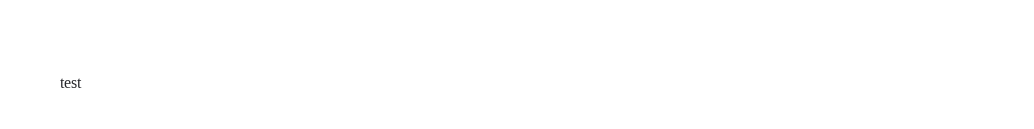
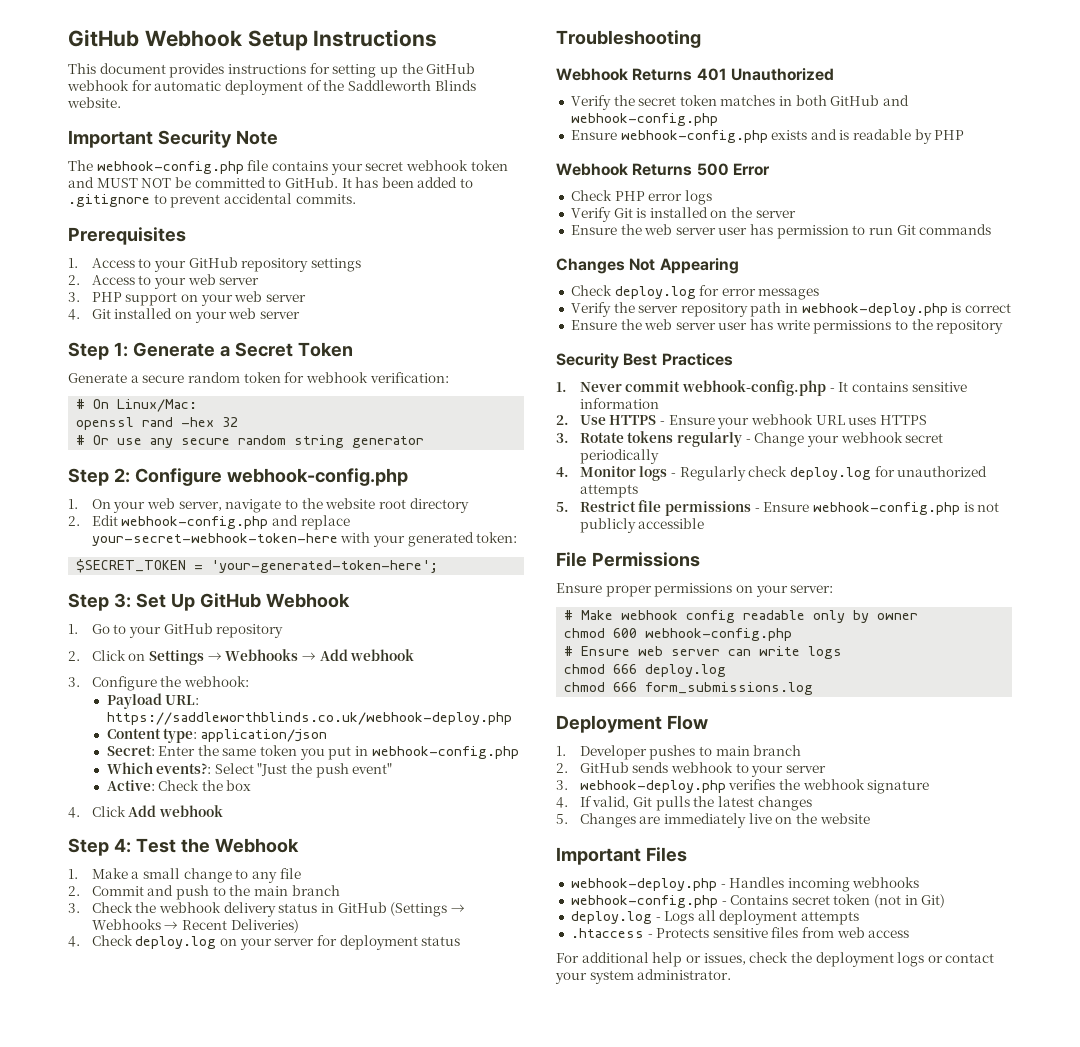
[60,78,82,88] test -> [68,29,438,51] [68,63,476,78] [67,80,476,95] [67,97,121,108] [68,130,278,148] [68,160,508,175] [68,177,474,188] [68,193,356,208] [68,227,186,245] [68,257,361,272] [68,274,260,289] [68,291,306,306] [68,308,300,323] [68,342,353,360] [68,372,449,383] [76,399,198,412] [76,417,239,430] [76,435,425,448] [68,468,408,486] [68,498,469,513] [68,515,350,530] [91,532,518,547] [76,559,439,573] [68,593,350,611] [68,623,284,638] [68,649,415,665] [68,676,249,691] [106,693,200,709] [106,712,512,725] [106,728,327,743] [106,745,519,760] [106,762,393,778] [106,780,252,791] [68,805,223,818] [68,838,299,856] [68,868,301,883] [68,885,340,900] [68,902,465,917] [91,919,299,933] [68,935,461,950] [556,30,701,48] [556,68,834,81] [570,95,910,110] [570,113,718,126] [570,129,965,144] [556,163,770,176] [570,190,712,205] [570,207,796,222] [570,224,992,239] [556,258,739,274] [570,285,820,300] [570,302,1012,317] [570,319,1004,334] [556,353,733,369] [556,380,967,396] [579,398,659,409] [556,414,927,429] [556,431,944,447] [579,449,659,464] [556,466,988,481] [579,484,638,498] [556,500,1000,516] [579,518,705,533] [556,552,700,567] [556,583,834,597] [564,610,919,623] [564,628,793,641] [564,646,843,659] [564,664,727,677] [564,682,814,695] [556,715,708,733] [556,745,802,760] [556,762,826,777] [556,779,930,794] [556,796,812,811] [556,813,870,828] [556,847,687,865] [570,877,920,892] [570,894,946,908] [570,910,860,925] [570,927,910,938] [556,952,995,967] [555,969,732,984] GitHub Webhook Setup Instructions // This document provides instructions for setting up the GitHub webhook for automatic deployment of the Saddleworth Blinds website. // Important Security Note // The webhook-config.php file contains your secret webhook token and MUST NOT be committed to GitHub. It has been added to .gitignore to prevent accidental commits. // Prerequisites // 1. Access to your GitHub repository settings // 2. Access to your web server // 3. PHP support on your web server // 4. Git installed on your web server // Step 1: Generate a Secret Token // Generate a secure random token for webhook verification: // # On Linux/Mac: // openssl rand -hex 32 // # Or use any secure random string generator // Step 2: Configure webhook-config.php // 1. On your web server, navigate to the website root directory // 2. Edit webhook-config.php and replace your-secret-webhook-token-here with your generated token: // $SECRET_TOKEN = 'your-generated-token-here'; // Step 3: Set Up GitHub Webhook // 1. Go to your GitHub repository // 2. Click on Settings → Webhooks → Add webhook // 3. Configure the webhook: // Payload URL: https://saddleworthblinds.co.uk/webhook-deploy.php // Content type: application/json // Secret: Enter the same token you put in webhook-config.php // Which events?: Select "Just the push event" // Active: Check the box // 4. Click Add webhook // Step 4: Test the Webhook // 1. Make a small change to any file // 2. Commit and push to the main branch // 3. Check the webhook delivery status in GitHub (Settings → Webhooks → Recent Deliveries) // 4. Check deploy.log on your server for deployment status // Troubleshooting // Webhook Returns 401 Unauthorized // Verify the secret token matches in both GitHub and webhook-config.php // Ensure webhook-config.php exists and is readable by PHP // Webhook Returns 500 Error // Check PHP error logs // Verify Git is installed on the server // Ensure the web server user has permission to run Git commands // Changes Not Appearing // Check deploy.log for error messages // Verify the server repository path in webhook-deploy.php is correct // Ensure the web server user has write permissions to the repository // Security Best Practices // 1. Never commit webhook-config.php - It contains sensitive information // 2. Use HTTPS - Ensure your webhook URL uses HTTPS // 3. Rotate tokens regularly - Change your webhook secret periodically // 4. Monitor logs - Regularly check deploy.log for unauthorized attempts // 5. Restrict file permissions - Ensure webhook-config.php is not publicly accessible // File Permissions // Ensure proper permissions on your server: // # Make webhook config readable only by owner // chmod 600 webhook-config.php // # Ensure web server can write logs // chmod 666 deploy.log // chmod 666 form_submissions.log // Deployment Flow // 1. Developer pushes to main branch // 2. GitHub sends webhook to your server // 3. webhook-deploy.php verifies the webhook signature // 4. If valid, Git pulls the latest changes // 5. Changes are immediately live on the website // Important Files // webhook-deploy.php - Handles incoming webhooks // webhook-config.php - Contains secret token (not in Git) // deploy.log - Logs all deployment attempts // .htaccess - Protects sensitive files from web access // For additional help or issues, check the deployment logs or contact your system administrator.

